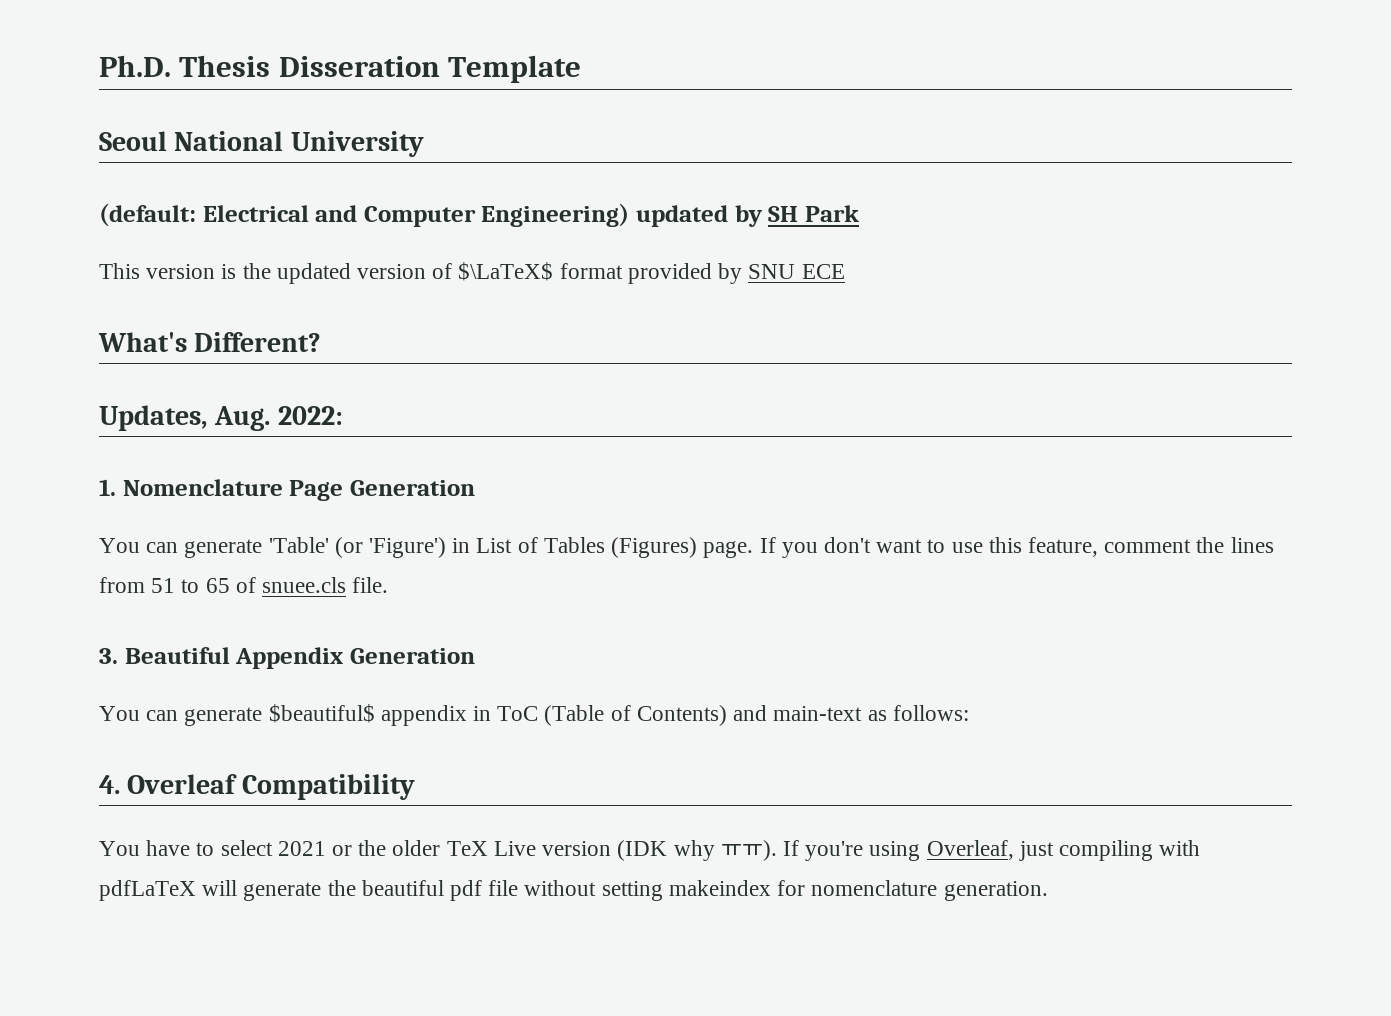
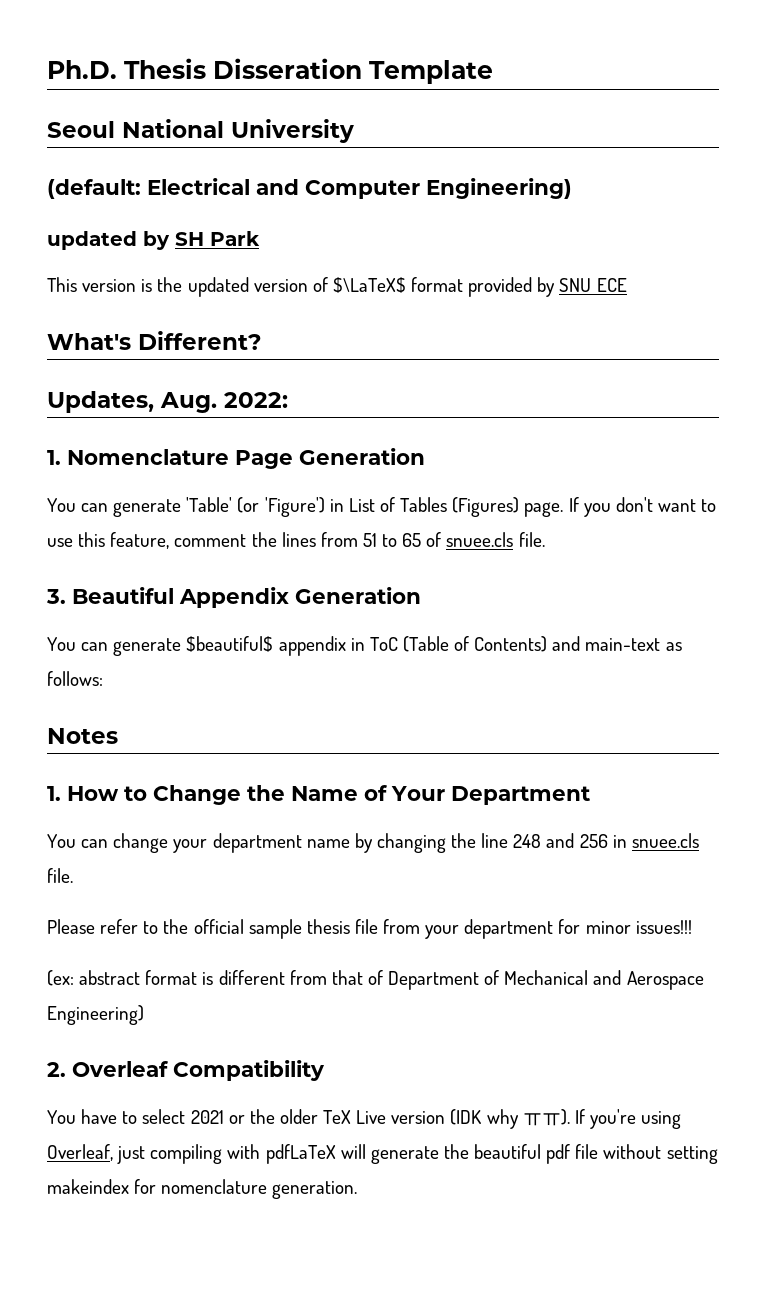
(630, 215) none -> (572, 188) //
[99,775,120,794] 4. -> [47,728,118,744] [47,785,590,805] [47,833,699,853] [47,868,73,883] [47,919,692,939] [47,970,704,990] [47,1005,144,1025] [47,1062,66,1077] Notes // 1. How to Change the Name of Your Department // You can change your department name by changing the line 248 and 256 in snuee.cls file. // Please refer to the official sample thesis file from your department for minor issues!!! // (ex: abstract format is different from that of Department of Mechanical and Aerospace Engineering) // 2.

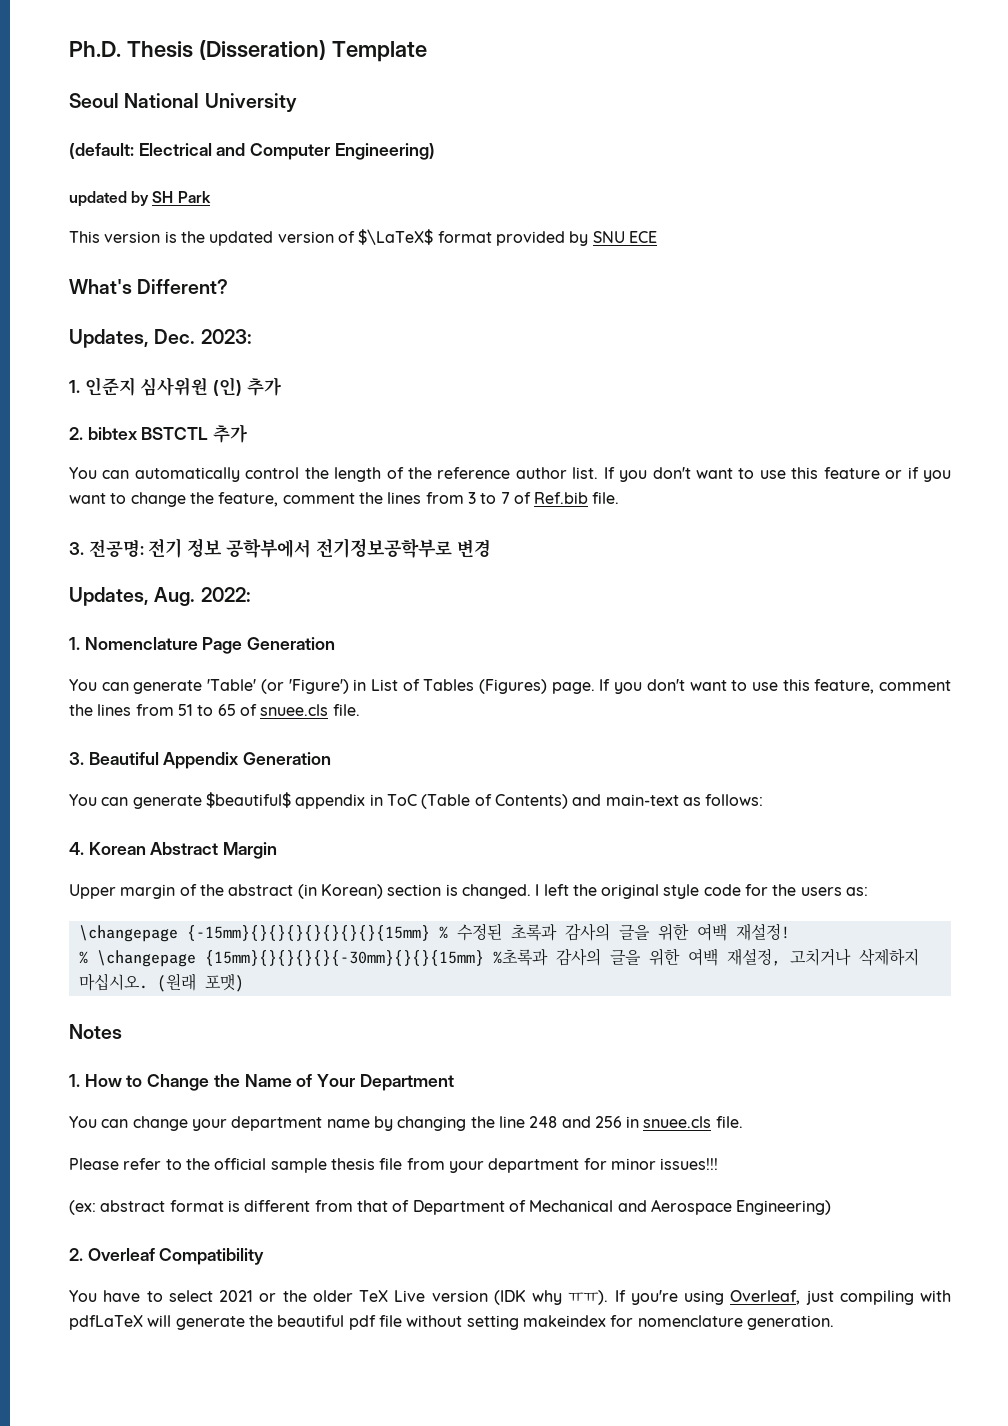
[213,58,362,79] Disseration -> [198,40,326,60] (Disseration)
(262, 340) none -> [69,329,252,348] [69,377,281,396] [69,424,248,443] [69,467,952,482] [69,492,620,507] [69,538,491,558] // Updates, Dec. 2023: // 1. 인준지 심사위원 (인) 추가 // 2. bibtex BSTCTL 추가 // You can automatically control the length of the reference author list. If you don't want to use this feature or if you want to change the feature, comment the lines from 3 to 7 of Ref.bib file. // 3. 전공명: 전기 정보 공학부에서 전기정보공학부로 변경
(103, 678) none -> [69,842,278,859] [69,884,869,899] [78,923,790,942] [78,948,919,967] [78,973,244,992] // 4. Korean Abstract Margin // Upper margin of the abstract (in Korean) section is changed. I left the original style code for the users as: // \changepage {-15mm}{}{}{}{}{}{}{}{15mm} % 수정된 초록과 감사의 글을 위한 여백 재설정! // % \changepage {15mm}{}{}{}{}{-30mm}{}{}{15mm} %초록과 감사의 글을 위한 여백 재설정, 고치거나 삭제하지 마십시오. (원래 포맷)

